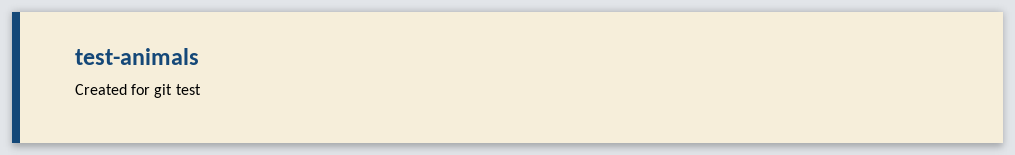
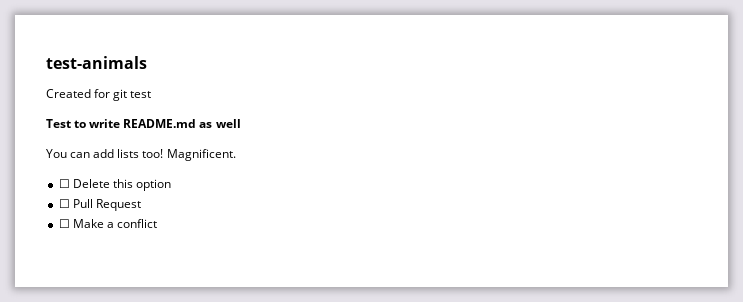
(201, 89) none -> [46,119,241,128] [46,149,236,161] [58,179,171,191] [58,199,141,211] [58,219,157,228] // Test to write README.md as well // You can add lists too! Magnificent. // ☐ Delete this option // ☐ Pull Request // ☐ Make a conflict

